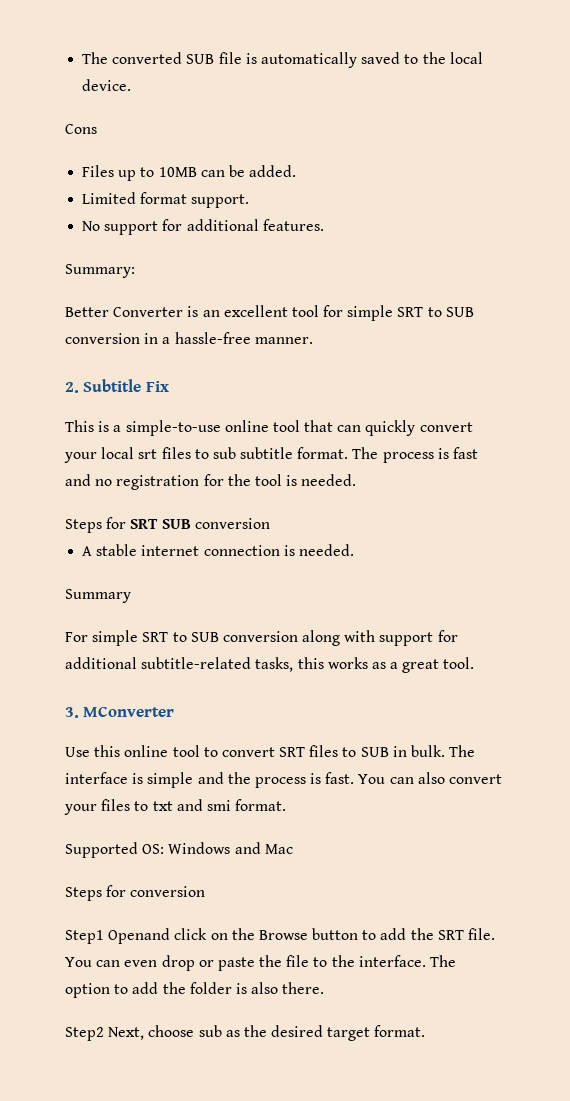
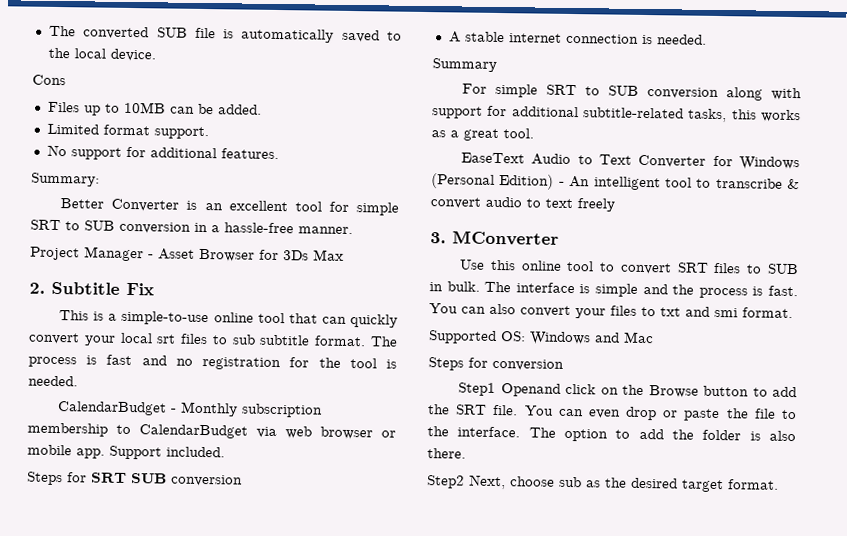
(313, 340) none -> [30,246,344,262] // Project Manager - Asset Browser for 3Ds Max
(357, 480) none -> [57,401,324,418] [27,422,396,440] [27,444,225,460] // CalendarBudget - Monthly subscription membership to CalendarBudget via web browser or mobile app. Support included.
(475, 663) none -> [461,152,800,171] [431,173,800,191] [430,196,615,212] // EaseText Audio to Text Converter for Windows (Personal Edition) - An intelligent tool to transcribe & convert audio to text freely

